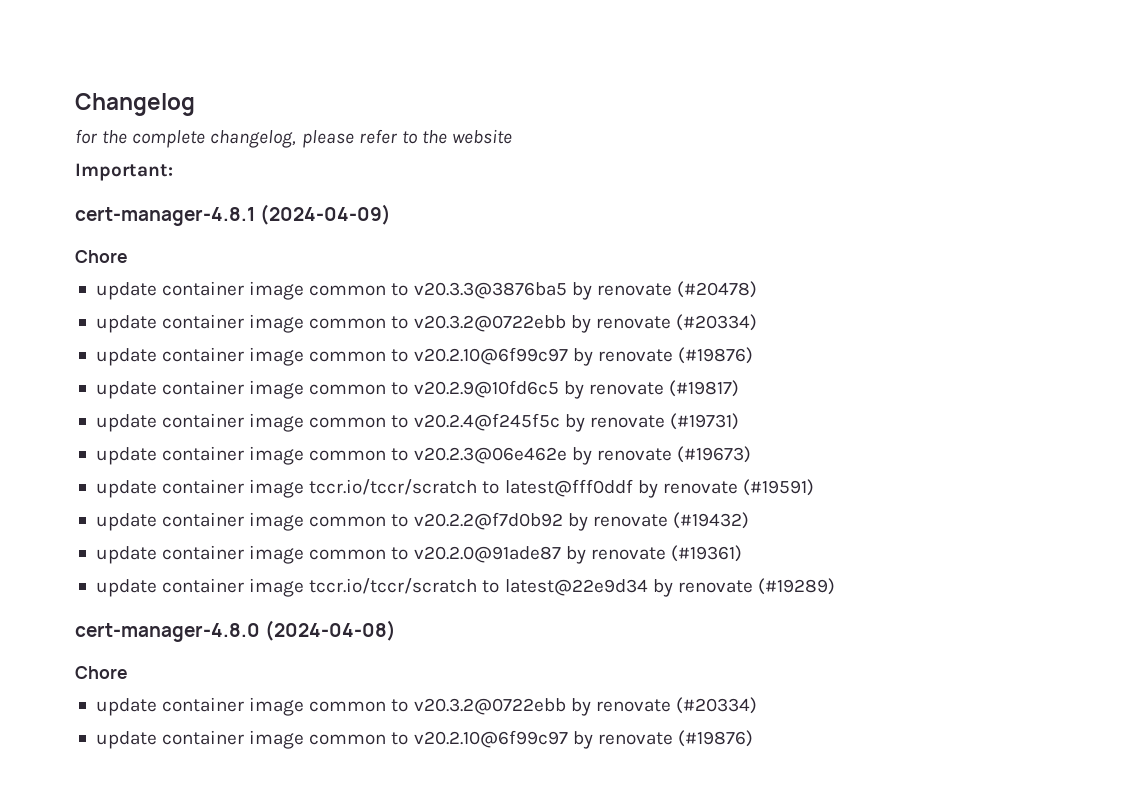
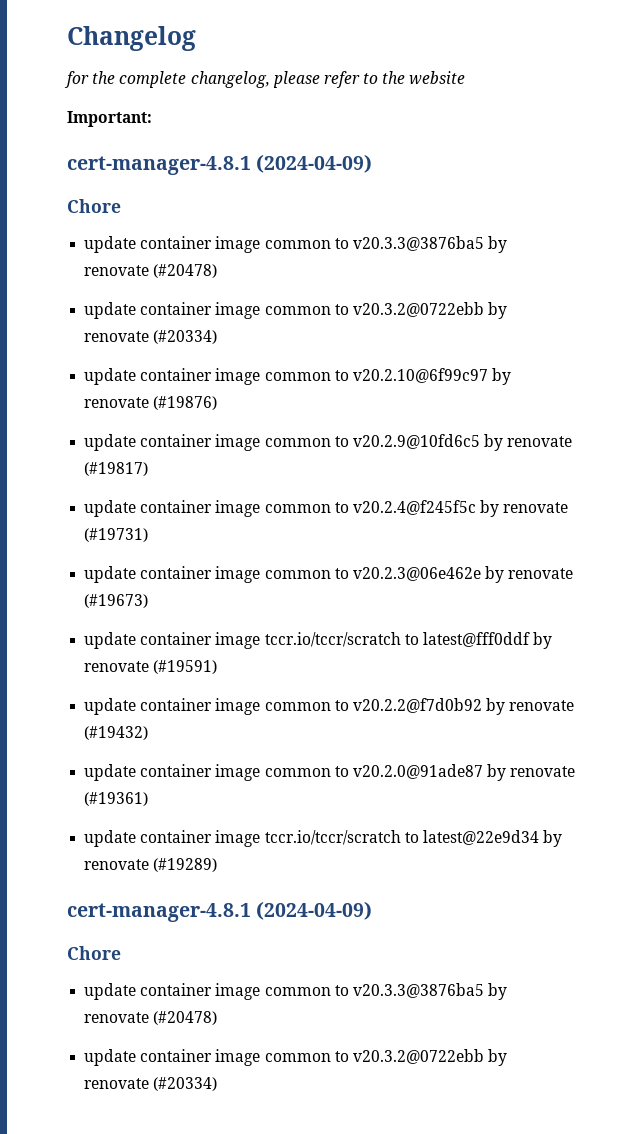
[75,620,397,642] [75,666,128,679] [95,697,757,716] [95,730,753,749] cert-manager-4.8.0 (2024-04-08) // Chore // update container image common to v20.3.2@0722ebb by renovate (#20334) // update container image common to v20.2.10@6f99c97 by renovate (#19876) -> [67,901,373,922] [67,946,121,960] [84,983,508,1000] [84,1011,218,1025] [84,1049,508,1066] [84,1077,218,1091] cert-manager-4.8.1 (2024-04-09) // Chore // update container image common to v20.3.3@3876ba5 by renovate (#20478) // update container image common to v20.3.2@0722ebb by renovate (#20334)

